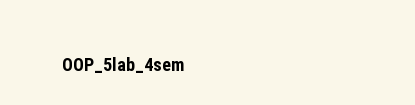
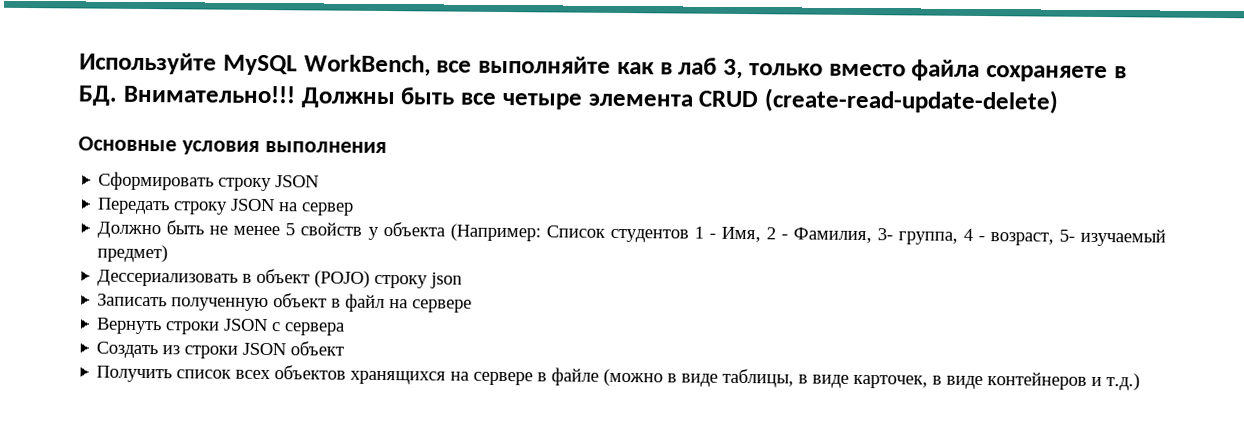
[62,57,184,73] OOP_5lab_4sem -> [79,52,1127,83] [78,84,1059,114] [78,136,387,155] [98,171,320,192] [97,197,355,216] [97,220,1166,247] [97,244,169,263] [97,268,463,289] [97,293,473,313] [96,317,346,336] [96,341,345,359] [96,365,1141,391] Используйте MySQL WorkBench, все выполняйте как в лаб 3, только вместо файла сохраняете в БД. Внимательно!!! Должны быть все четыре элемента CRUD (create-read-update-delete) // Основные условия выполнения // Сформировать строку JSON // Передать строку JSON на сервер // Должно быть не менее 5 свойств у объекта (Например: Список студентов 1 - Имя, 2 - Фамилия, 3- группа, 4 - возраст, 5- изучаемый предмет) // Дессериализовать в объект (POJO) строку json // Записать полученную объект в файл на сервере // Вернуть строки JSON с сервера // Создать из строки JSON объект // Получить список всех объектов хранящихся на сервере в файле (можно в виде таблицы, в виде карточек, в виде контейнеров и т.д.)

